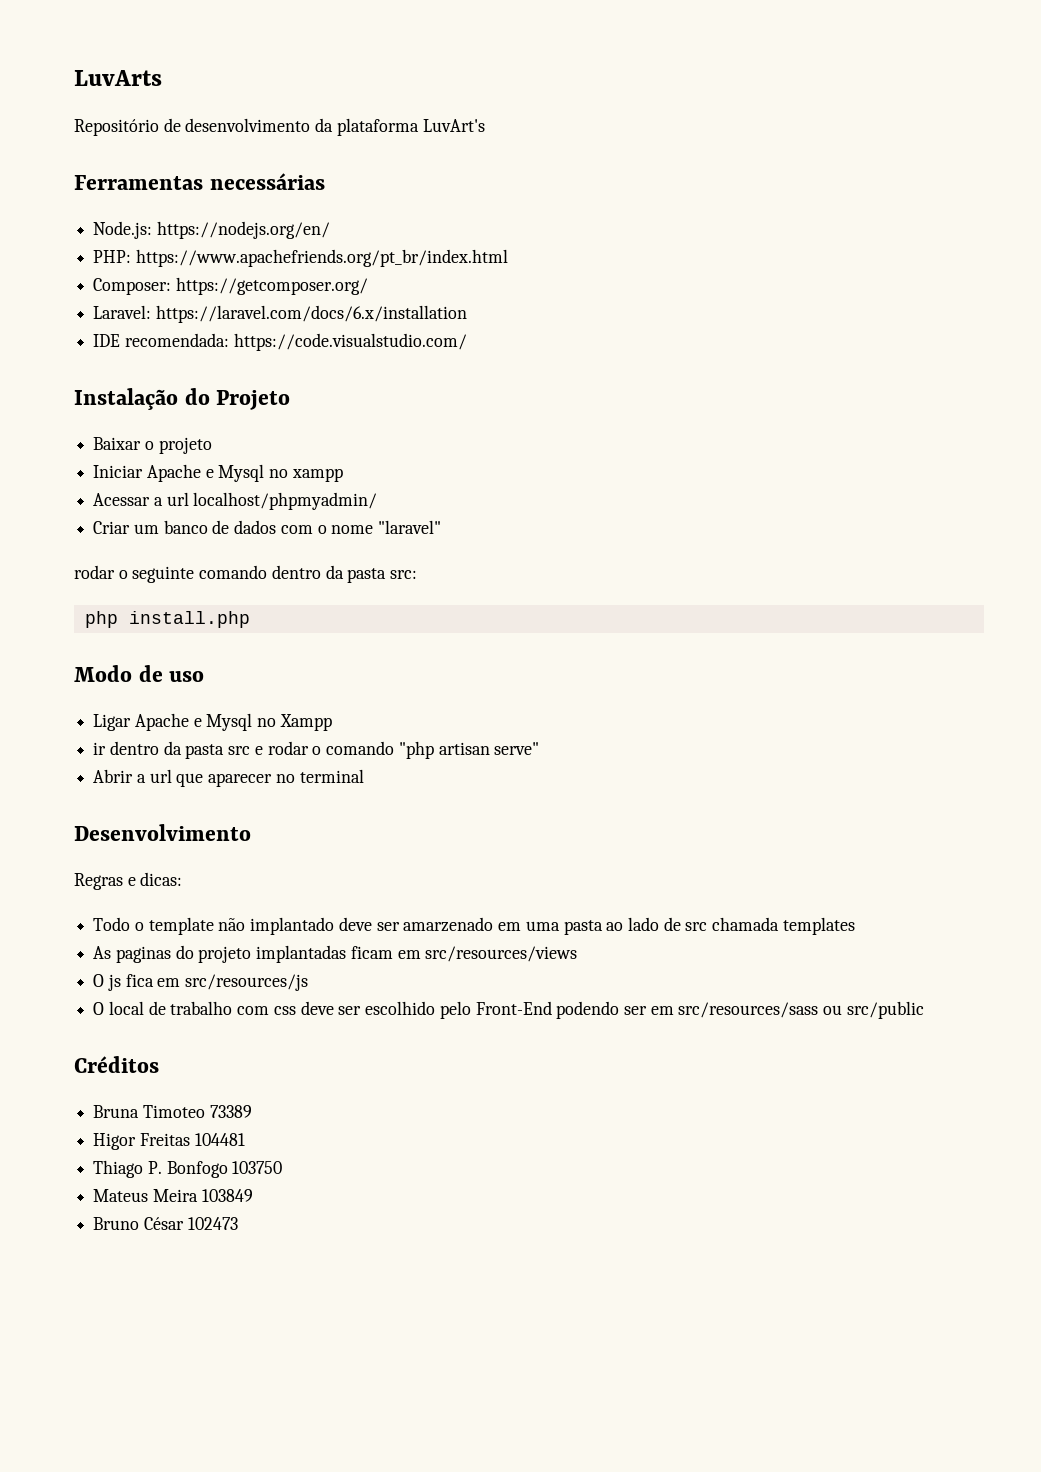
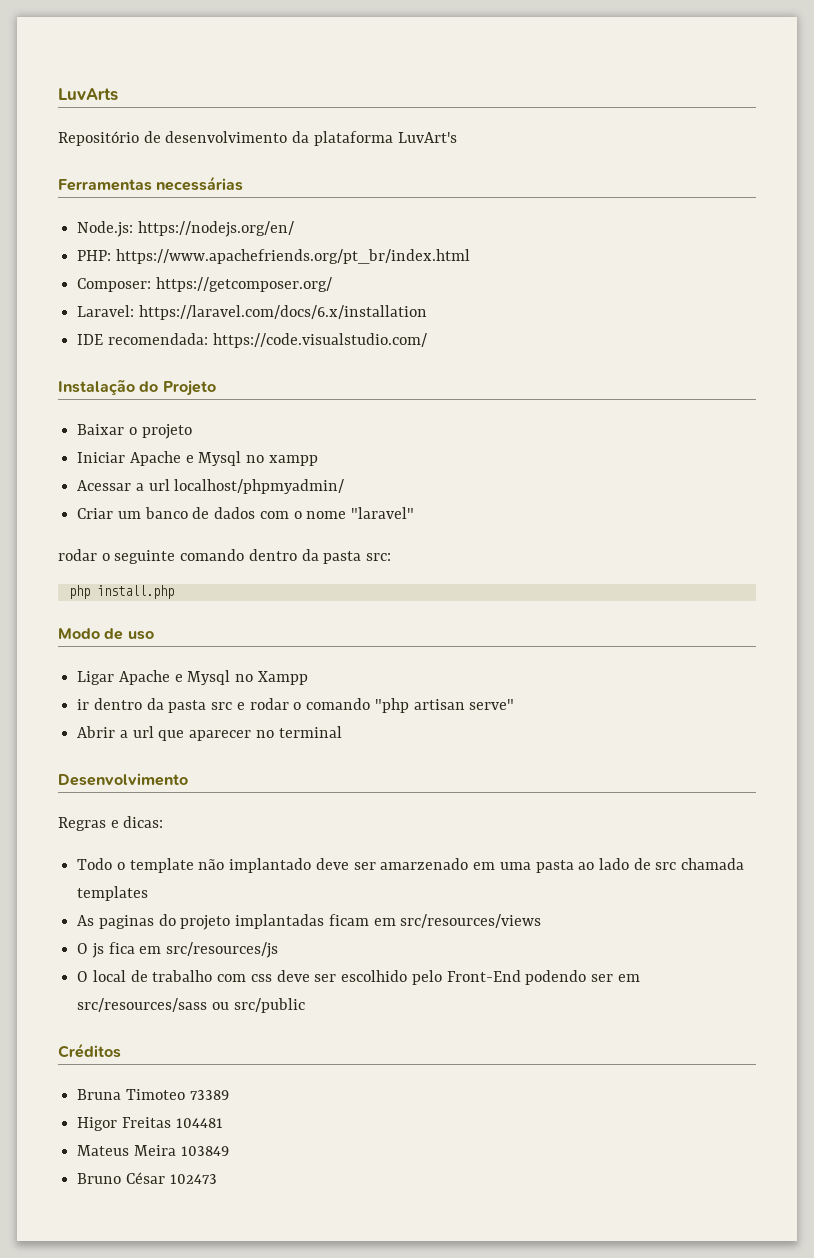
[93,1160,283,1178] // Thiago P. Bonfogo 103750 -> (223, 1123) none

